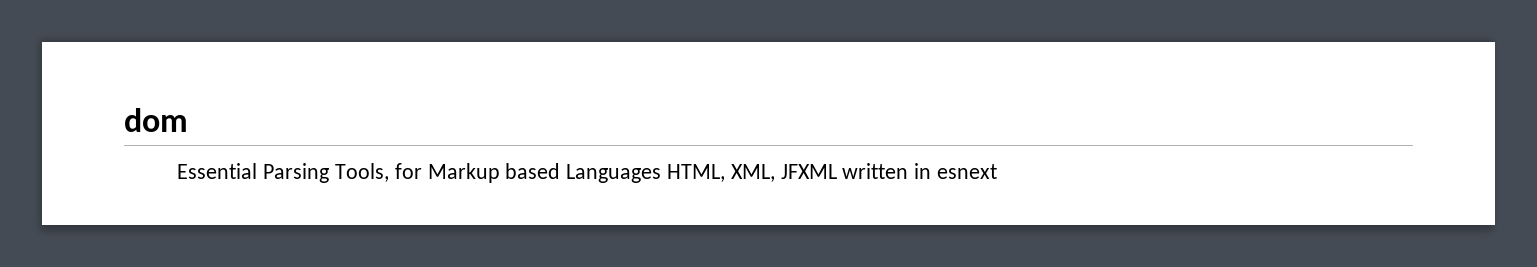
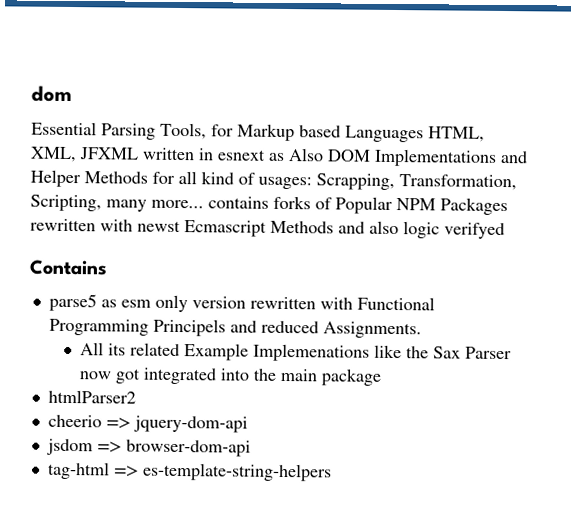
(997, 171) none -> [268,148,528,167] [30,169,517,191] [30,194,508,216] [30,218,505,240] [29,259,108,276] [48,293,435,313] [48,318,422,339] [80,342,513,362] [79,367,383,386] [47,389,136,404] [47,414,248,433] [45,438,251,457] [47,461,332,482] as Also DOM Implementations and Helper Methods for all kind of usages: Scrapping, Transformation, Scripting, many more... contains forks of Popular NPM Packages rewritten with newst Ecmascript Methods and also logic verifyed // Contains // parse5 as esm only version rewritten with Functional Programming Principels and reduced Assignments. // All its related Example Implemenations like the Sax Parser now got integrated into the main package // htmlParser2 // cheerio => jquery-dom-api // jsdom => browser-dom-api // tag-html => es-template-string-helpers

